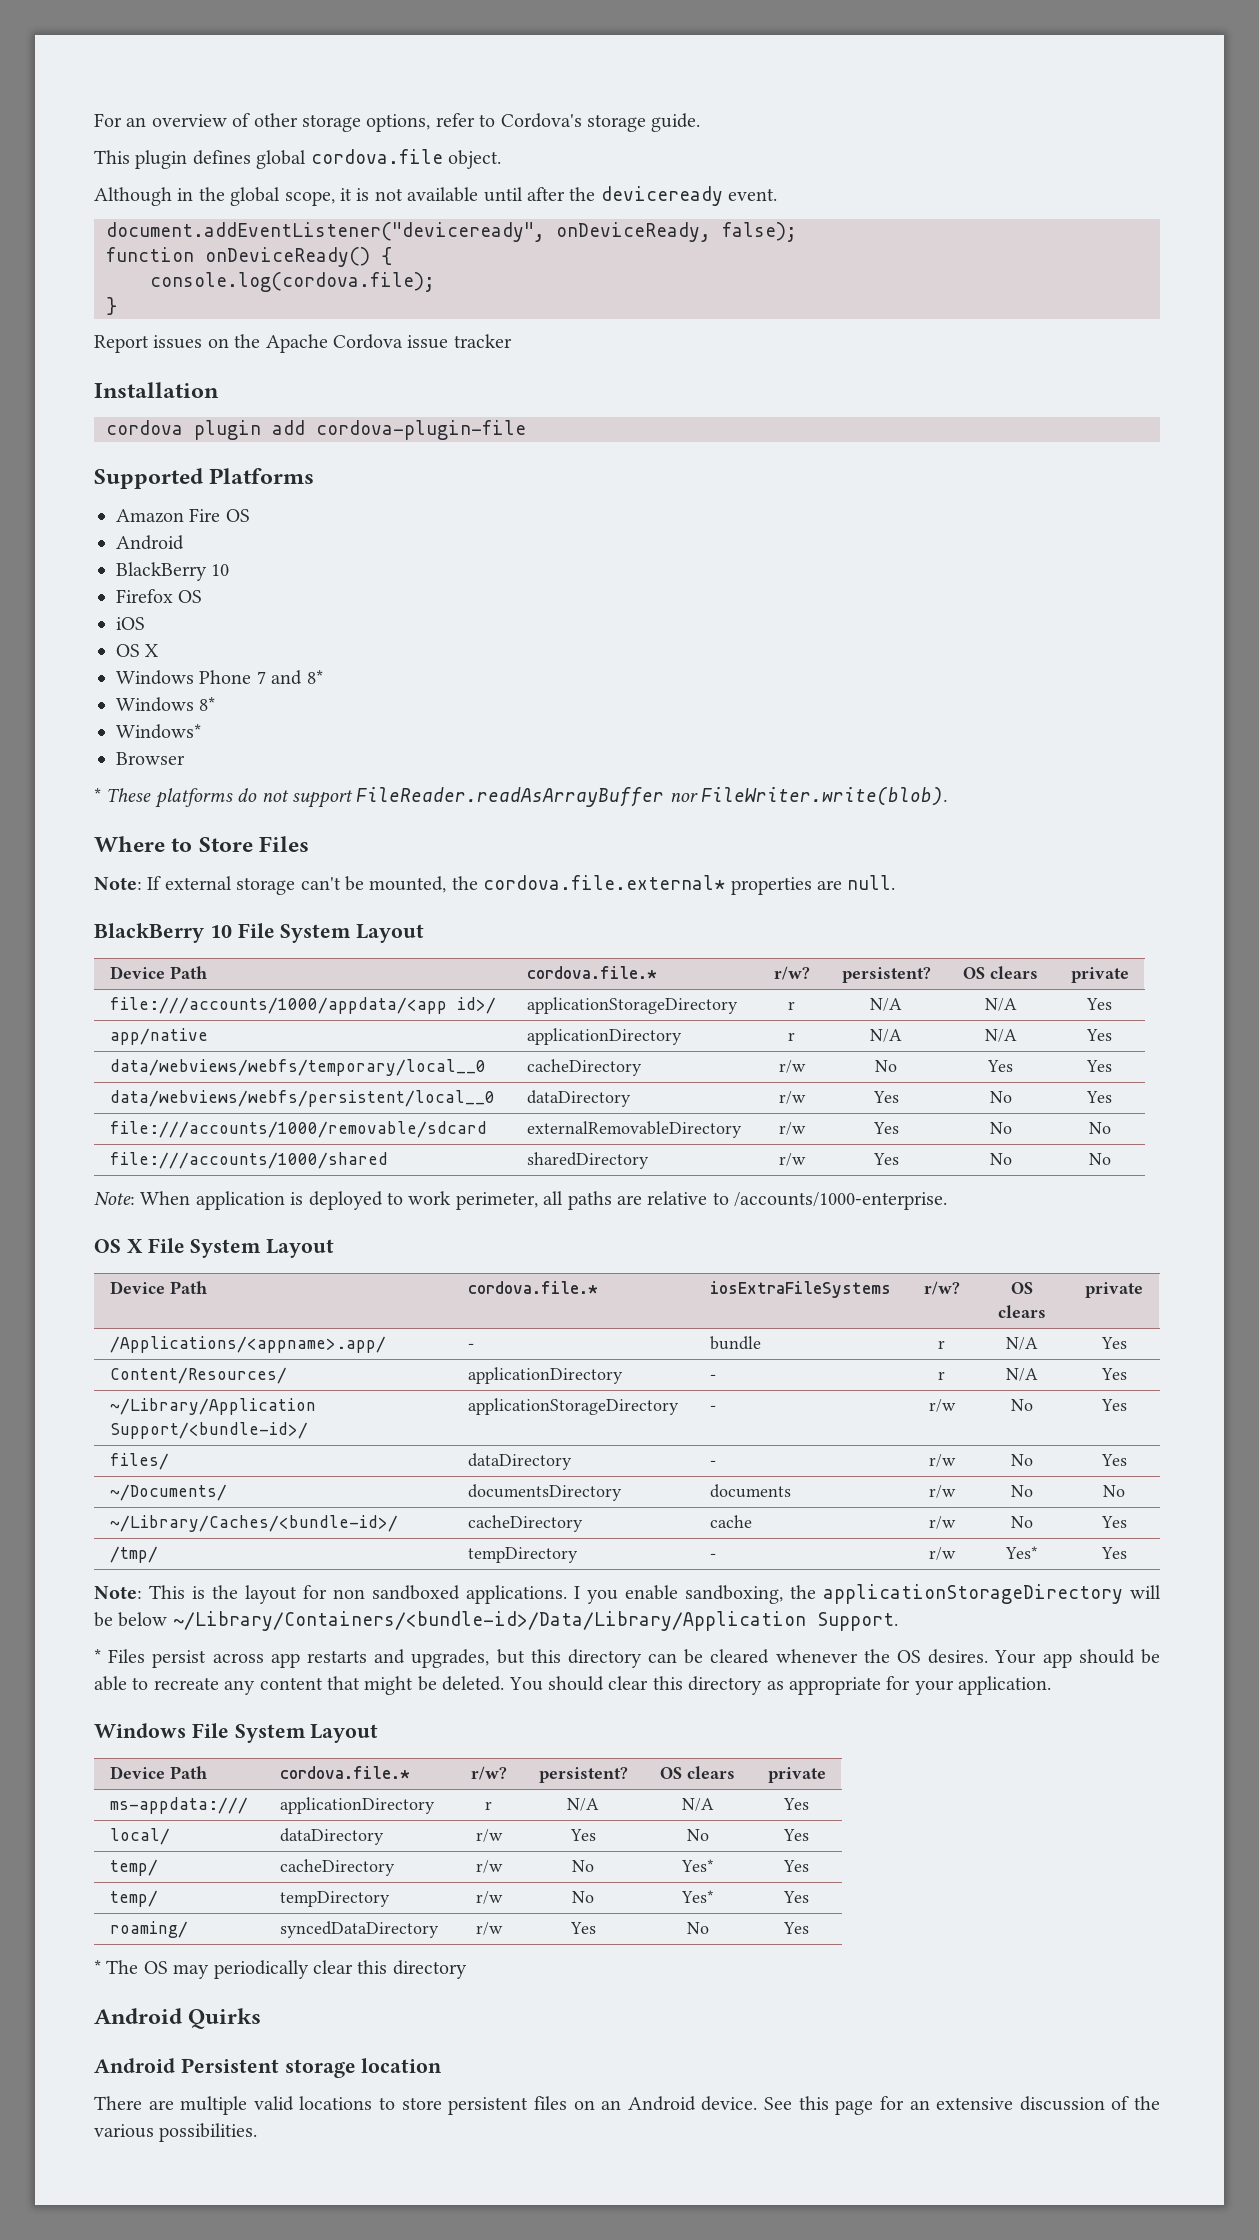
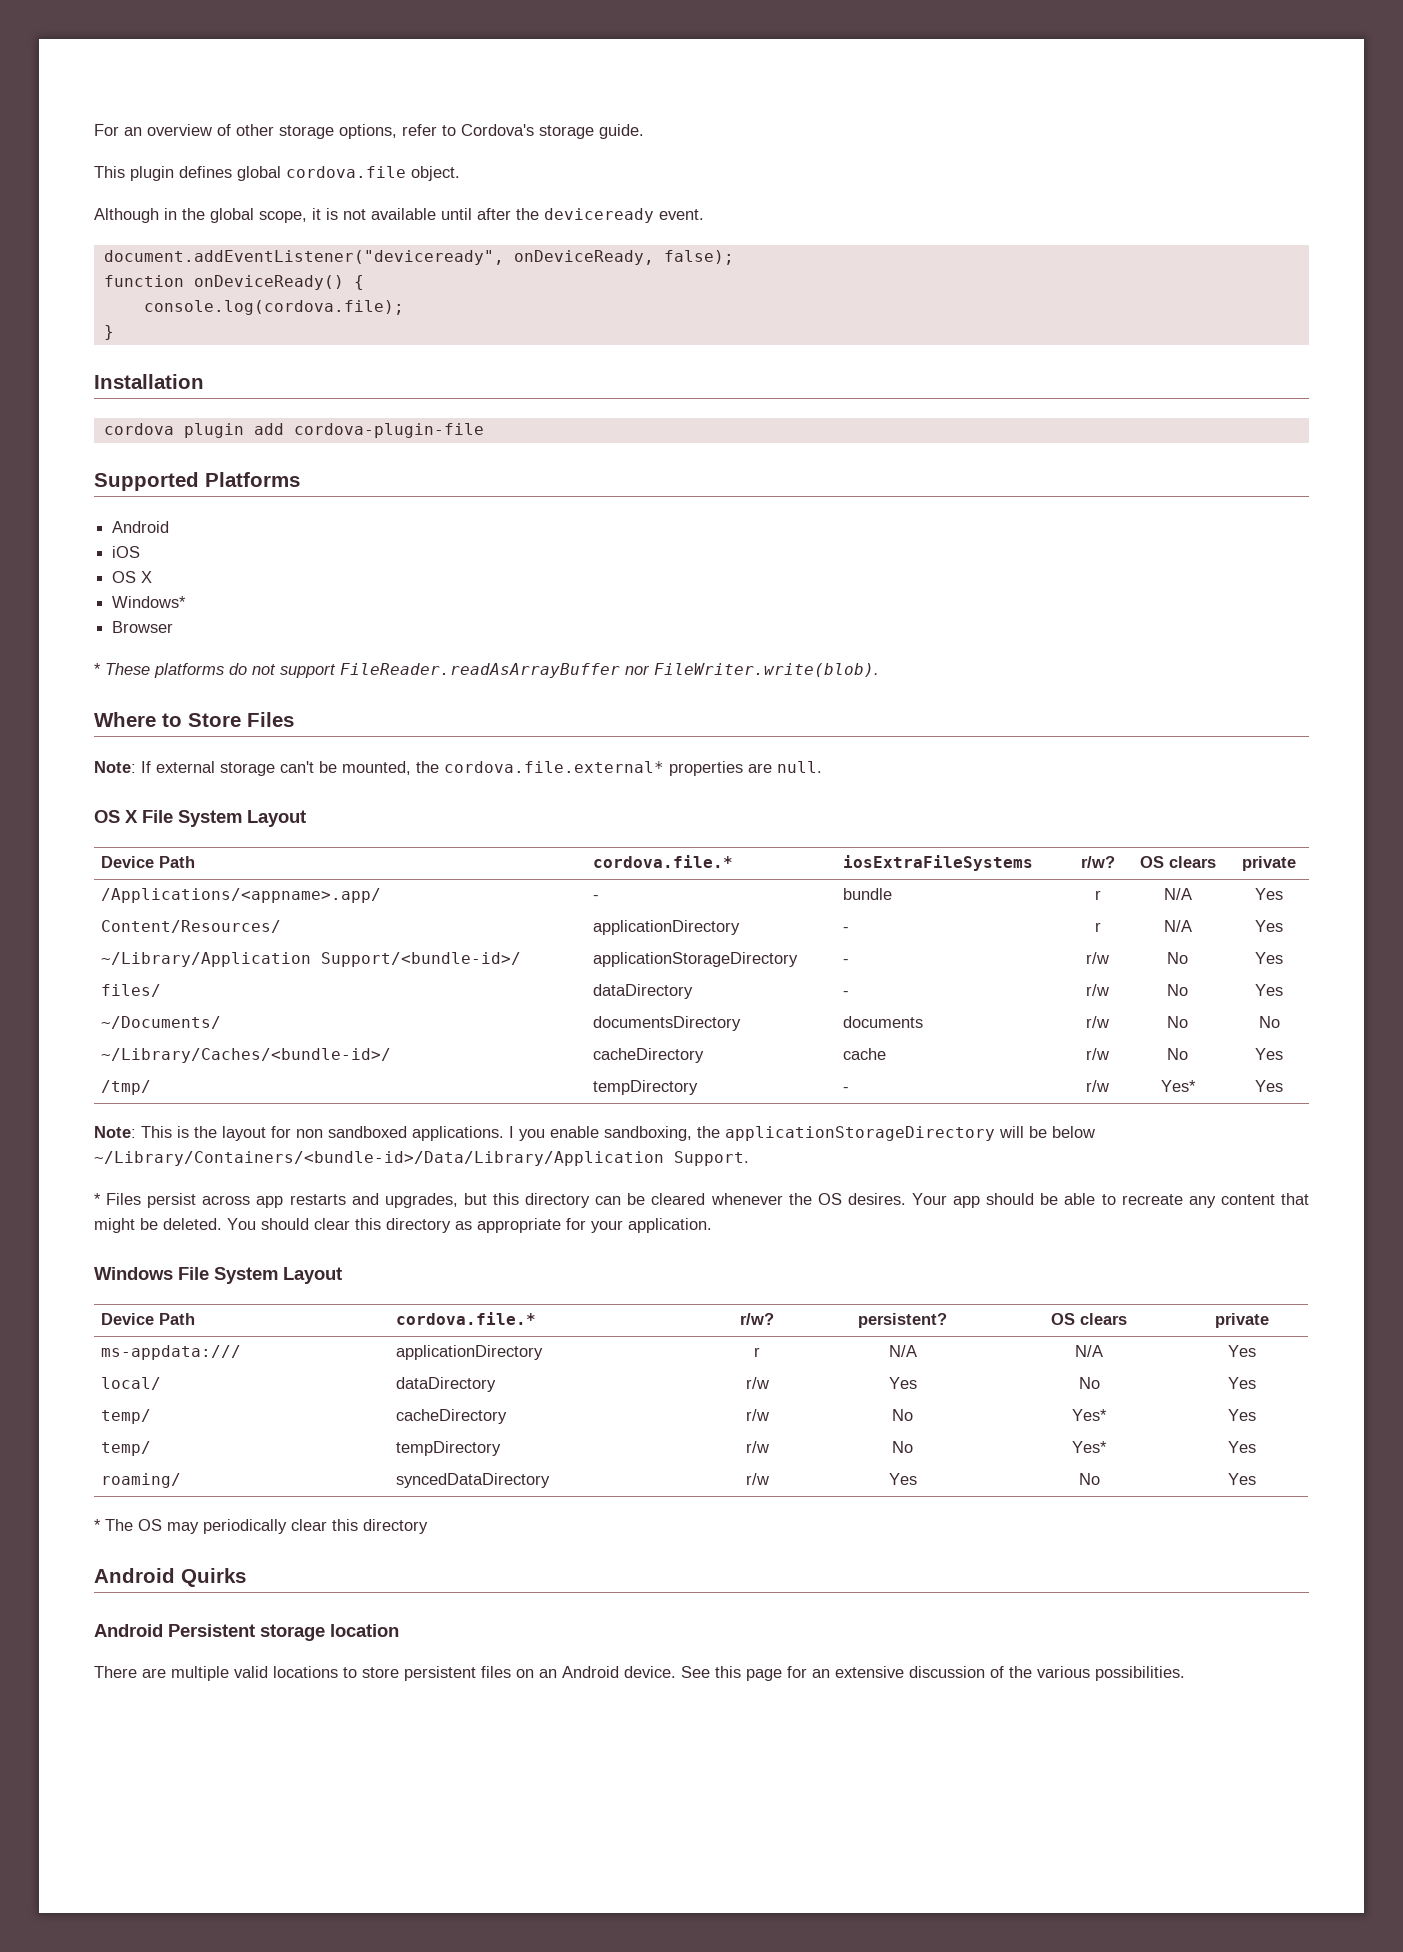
[94,334,512,353] // Report issues on the Apache Cordova issue tracker -> (114, 332) none
[116,508,250,523] [116,535,184,550] [116,562,230,581] [116,589,203,603] [116,617,145,630] [116,644,159,657] [116,670,323,685] [116,697,216,712] Amazon Fire OS // Android // BlackBerry 10 // Firefox OS // iOS // OS X // Windows Phone 7 and 8* // Windows 8* -> [112,521,170,533] [112,546,141,558] [112,571,153,583] Android // iOS // OS X
[94,923,425,943] [109,966,207,979] [526,966,657,979] [773,966,810,980] [841,967,931,983] [963,966,1038,979] [1070,967,1129,983] [109,997,496,1014] [526,997,738,1014] [788,1001,795,1010] [870,998,902,1011] [984,998,1017,1011] [1086,998,1112,1010] [109,1028,208,1045] [526,1028,682,1045] [788,1032,795,1041] [870,1029,902,1042] [984,1029,1017,1042] [1086,1029,1112,1041] [109,1059,486,1076] [526,1059,642,1076] [778,1060,806,1073] [875,1060,897,1072] [987,1060,1013,1072] [1086,1060,1112,1072] [109,1090,495,1107] [526,1090,631,1107] [778,1091,806,1104] [872,1091,899,1103] [989,1091,1012,1103] [1086,1091,1112,1103] [109,1121,487,1138] [526,1121,742,1138] [778,1122,806,1135] [872,1122,899,1134] [989,1122,1012,1134] [1088,1122,1111,1134] [109,1152,388,1169] [526,1152,649,1169] [778,1153,806,1166] [872,1153,899,1165] [989,1153,1012,1165] [1088,1153,1111,1165] [94,1191,948,1210] // BlackBerry 10 File System Layout // Device Path | cordova.file.* | r/w? | persistent? | OS clears | private // file:///accounts/1000/appdata/<app id>/ | applicationStorageDirectory | r | N/A | N/A | Yes // app/native | applicationDirectory | r | N/A | N/A | Yes // data/webviews/webfs/temporary/local__0 | cacheDirectory | r/w | No | Yes | Yes // data/webviews/webfs/persistent/local__0 | dataDirectory | r/w | Yes | No | Yes // file:///accounts/1000/removable/sdcard | externalRemovableDirectory | r/w | Yes | No | No // file:///accounts/1000/shared | sharedDirectory | r/w | Yes | No | No // Note: When application is deployed to work perimeter, all paths are relative to /accounts/1000-enterprise. -> (822, 767) none

